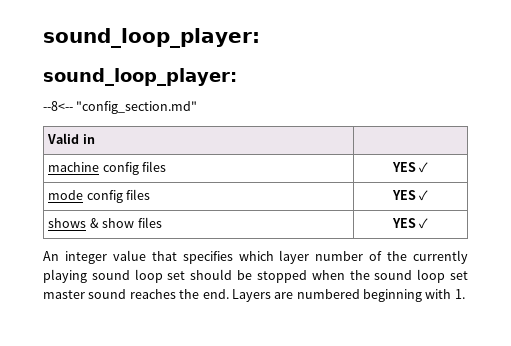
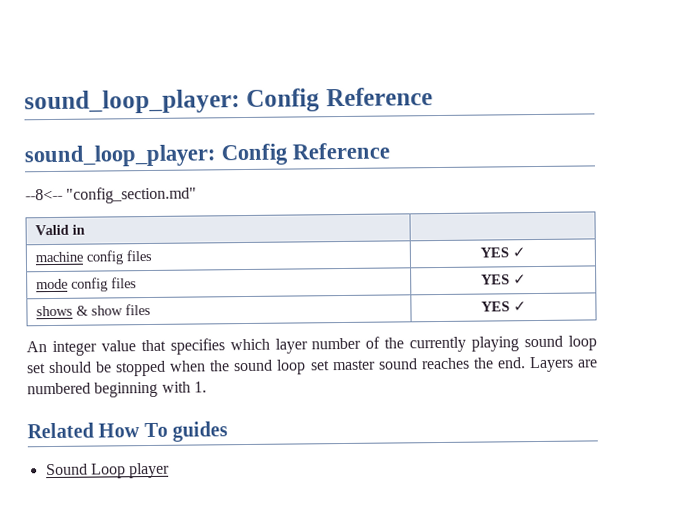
[43,28,260,48] [43,68,237,86] sound_loop_player: // sound_loop_player: -> [24,87,433,115] [24,142,391,168] sound_loop_player: Config Reference // sound_loop_player: Config Reference
(465, 294) none -> [27,421,229,442] [45,462,171,479] // Related How To guides // Sound Loop player

